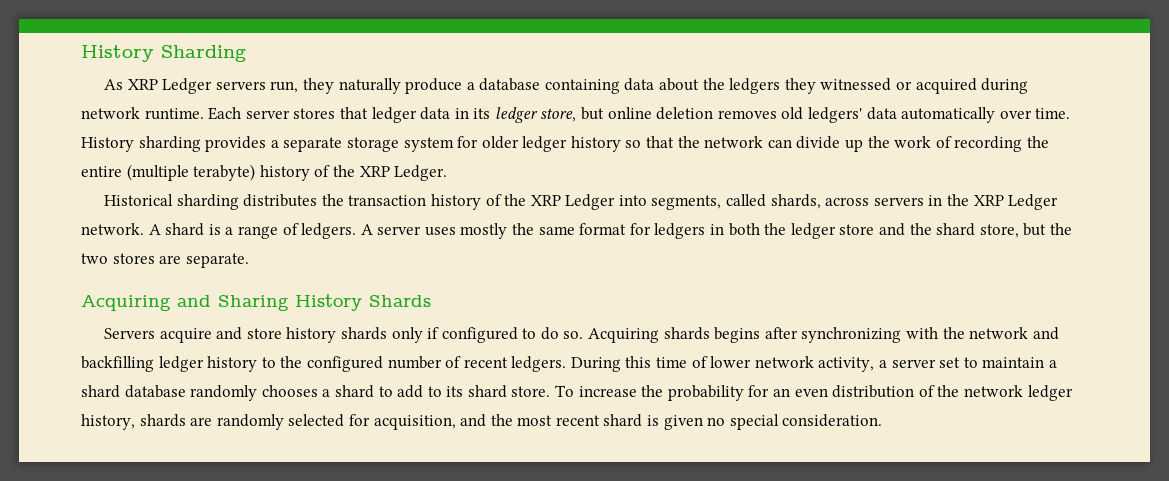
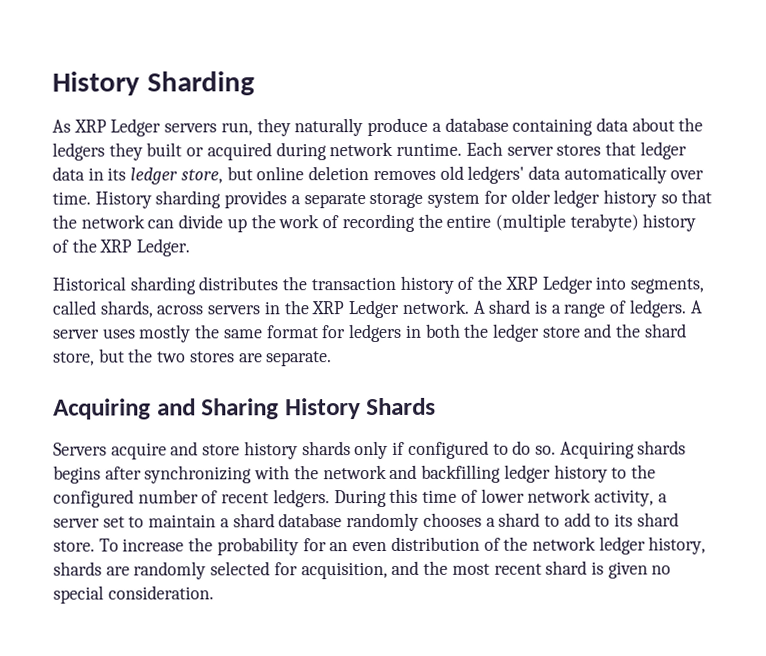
[820,78,892,91] witnessed -> [146,142,183,157] built

